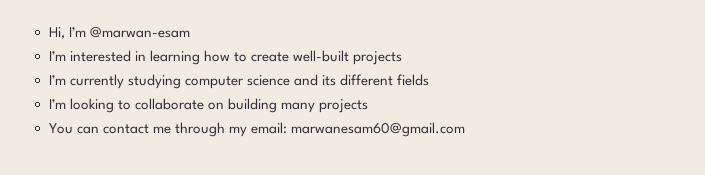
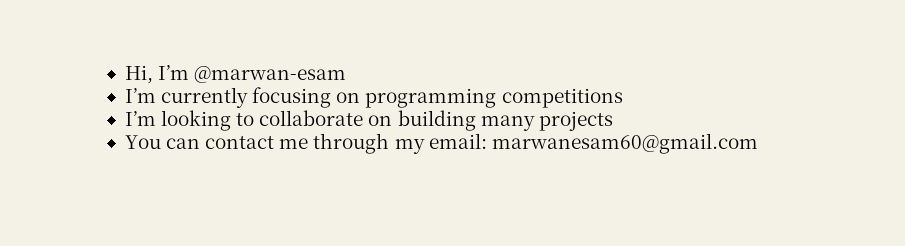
[69,50,402,65] [48,74,429,89] interested in learning how to create well-built projects // I’m currently studying computer science and its different fields -> [161,87,623,108] currently focusing on programming competitions

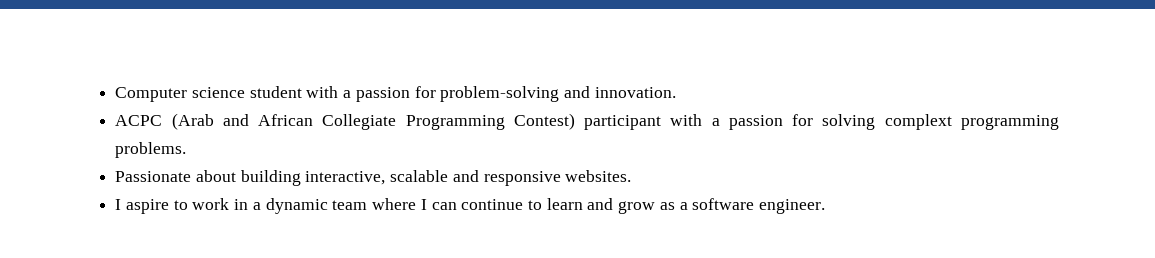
[124,65,347,84] [124,87,623,108] [124,110,613,131] [124,133,758,154] Hi, I’m @marwan-esam // I’m currently focusing on programming competitions // I’m looking to collaborate on building many projects // You can contact me through my email: marwanesam60@gmail.com -> [115,86,676,102] [115,113,1059,130] [115,142,187,158] [115,170,632,186] [115,198,826,214] Computer science student with a passion for problem-solving and innovation. // ACPC (Arab and African Collegiate Programming Contest) participant with a passion for solving complext programming problems. // Passionate about building interactive, scalable and responsive websites. // I aspire to work in a dynamic team where I can continue to learn and grow as a software engineer.

